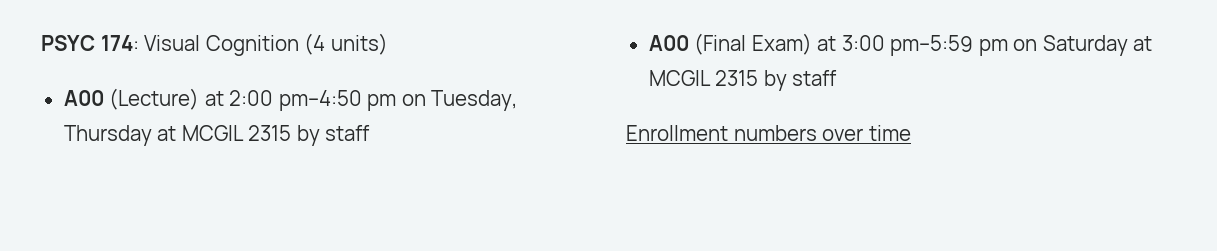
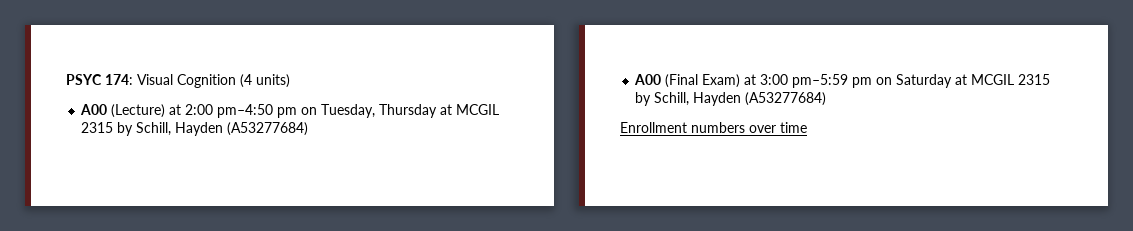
[325,125,371,141] staff -> [136,122,309,136] Schill, Hayden (A53277684)
[792,70,838,86] staff -> [654,92,827,106] Schill, Hayden (A53277684)

